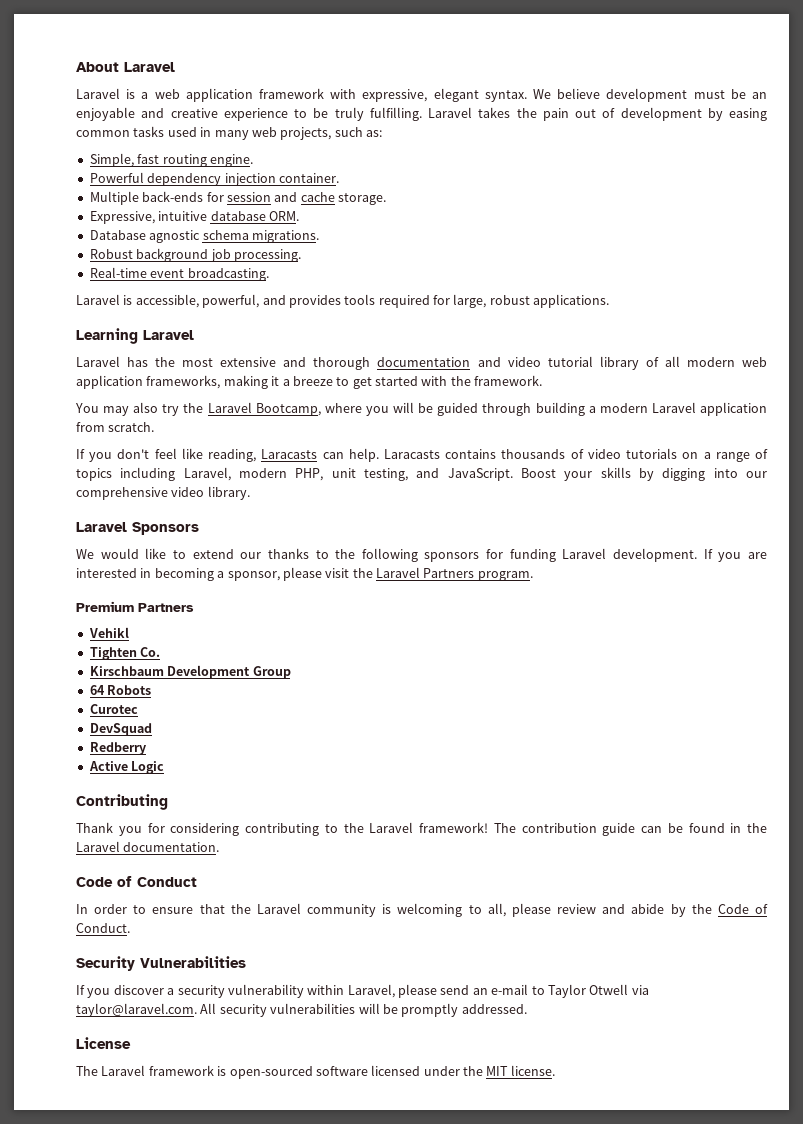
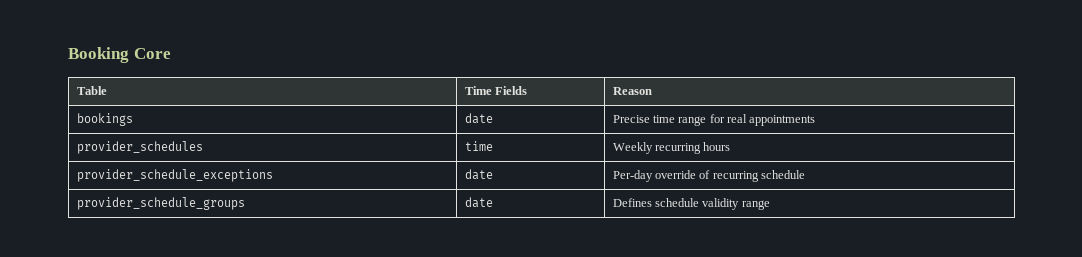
[76,62,175,72] [76,88,768,102] [76,107,767,121] [76,126,382,140] [89,153,253,167] [89,172,339,186] [89,191,386,205] [89,211,299,224] [89,230,319,243] [89,248,301,262] [89,267,269,281] [76,294,610,308] [76,328,194,344] [76,356,768,370] [76,375,543,389] [75,402,768,416] [76,422,155,432] [76,448,768,462] [76,467,768,481] [76,486,250,500] [76,522,199,535] [76,548,767,562] [76,567,533,581] [76,601,194,612] [88,627,129,638] [89,647,161,660] [89,665,291,679] [89,685,152,695] [89,704,138,714] [89,723,152,736] [89,742,146,755] [88,761,165,774] [76,794,168,810] [76,822,767,836] [76,841,220,852] [76,876,197,887] [76,903,768,917] [76,923,130,933] [76,956,246,971] [76,984,649,998] [76,1003,527,1017] [76,1037,131,1049] [76,1065,555,1079] About Laravel // Laravel is a web application framework with expressive, elegant syntax. We believe development must be an enjoyable and creative experience to be truly fulfilling. Laravel takes the pain out of development by easing common tasks used in many web projects, such as: // Simple, fast routing engine. // Powerful dependency injection container. // Multiple back-ends for session and cache storage. // Expressive, intuitive database ORM. // Database agnostic schema migrations. // Robust background job processing. // Real-time event broadcasting. // Laravel is accessible, powerful, and provides tools required for large, robust applications. // Learning Laravel // Laravel has the most extensive and thorough documentation and video tutorial library of all modern web application frameworks, making it a breeze to get started with the framework. // You may also try the Laravel Bootcamp, where you will be guided through building a modern Laravel application from scratch. // If you don't feel like reading, Laracasts can help. Laracasts contains thousands of video tutorials on a range of topics including Laravel, modern PHP, unit testing, and JavaScript. Boost your skills by digging into our comprehensive video library. // Laravel Sponsors // We would like to extend our thanks to the following sponsors for funding Laravel development. If you are interested in becoming a sponsor, please visit the Laravel Partners program. // Premium Partners // Vehikl // Tighten Co. // Kirschbaum Development Group // 64 Robots // Curotec // DevSquad // Redberry // Active Logic // Contributing // Thank you for considering contributing to the Laravel framework! The contribution guide can be found in the Laravel documentation. // Code of Conduct // In order to ensure that the Laravel community is welcoming to all, please review and abide by the Code of Conduct. // Security Vulnerabilities // If you discover a security vulnerability within Laravel, please send an e-mail to Taylor Otwell via taylor@laravel.com. All security vulnerabilities will be promptly addressed. // License // The Laravel framework is open-sourced software licensed under the MIT license. -> [68,47,171,63] [76,86,107,95] [464,86,527,95] [612,87,652,95] [76,113,133,126] [464,113,493,124] [612,114,816,126] [76,141,203,154] [464,141,493,151] [612,142,731,154] [76,169,273,182] [464,169,493,180] [612,170,806,182] [76,197,245,210] [464,197,493,208] [612,198,770,210] Booking Core // Table | Time Fields | Reason // bookings | date | Precise time range for real appointments // provider_schedules | time | Weekly recurring hours // provider_schedule_exceptions | date | Per-day override of recurring schedule // provider_schedule_groups | date | Defines schedule validity range

